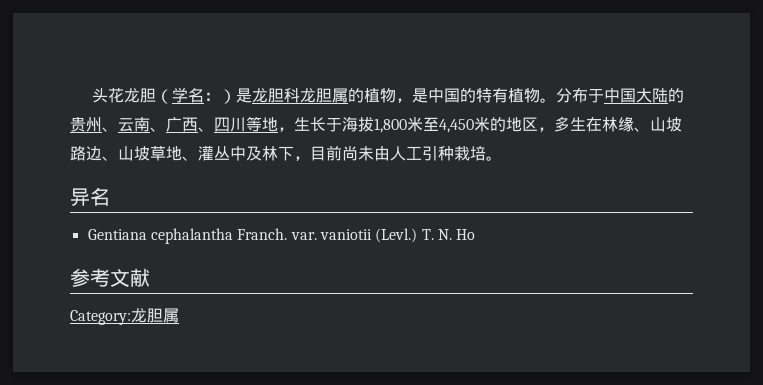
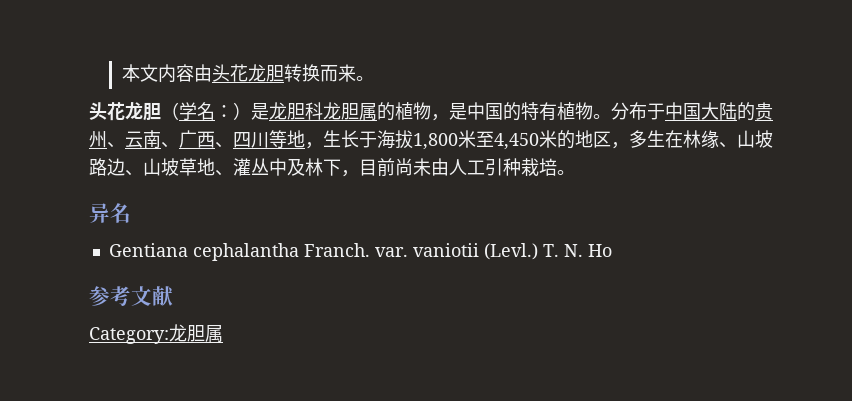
(91, 95) none -> [121,64,374,83] 本文内容由头花龙胆转换而来。 //

